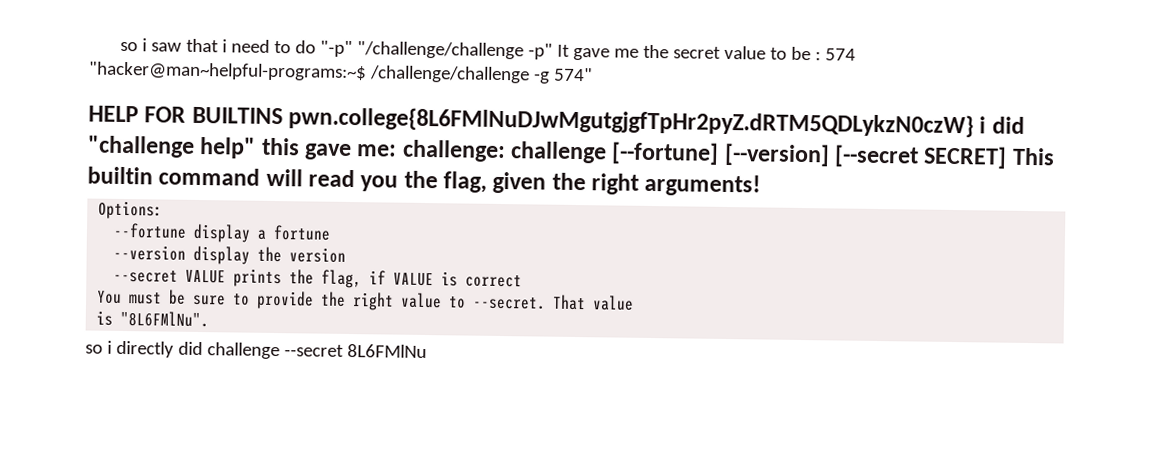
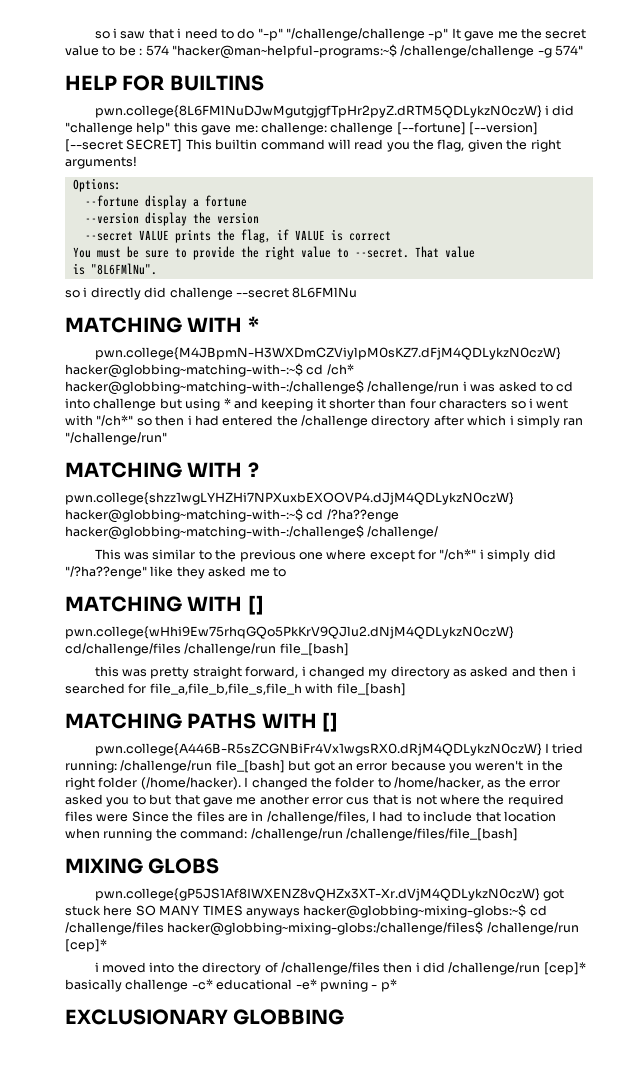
(283, 115) none -> (264, 83) //
(427, 351) none -> [65,316,259,333] [94,347,561,360] [65,363,354,378] [65,380,574,395] [65,398,569,411] [65,415,584,428] [65,432,167,445] [65,462,259,478] [65,492,514,505] [65,508,399,523] [65,525,439,540] [94,549,556,562] [65,566,286,579] [65,595,264,615] [65,626,514,639] [65,643,349,656] [94,666,576,679] [65,683,406,696] [65,712,338,732] [94,743,584,756] [65,760,564,773] [65,777,561,790] [65,794,564,807] [65,811,556,824] [65,828,518,841] [65,858,220,874] [94,888,565,901] [65,904,547,919] [65,921,579,936] [65,939,107,952] [94,962,586,975] [65,979,397,992] [65,1009,345,1025] // MATCHING WITH * // pwn.college{M4JBpmN-H3WXDmCZViylpM0sKZ7.dFjM4QDLykzN0czW} hacker@globbing~matching-with-:~$ cd /ch* hacker@globbing~matching-with-:/challenge$ /challenge/run i was asked to cd into challenge but using * and keeping it shorter than four characters so i went with "/ch*" so then i had entered the /challenge directory after which i simply ran "/challenge/run" // MATCHING WITH ? // pwn.college{shzz1wgLYHZHi7NPXuxbEXOOVP4.dJjM4QDLykzN0czW} hacker@globbing~matching-with-:~$ cd /?ha??enge hacker@globbing~matching-with-:/challenge$ /challenge/ // This was similar to the previous one where except for "/ch*" i simply did "/?ha??enge" like they asked me to // MATCHING WITH [] // pwn.college{wHhi9Ew75rhqGQo5PkKrV9QJlu2.dNjM4QDLykzN0czW} cd/challenge/files /challenge/run file_[bash] // this was pretty straight forward, i changed my directory as asked and then i searched for file_a,file_b,file_s,file_h with file_[bash] // MATCHING PATHS WITH [] // pwn.college{A446B-R5sZCGNBiFr4Vx1wgsRX0.dRjM4QDLykzN0czW} I tried running: /challenge/run file_[bash] but got an error because you weren't in the right folder (/home/hacker). I changed the folder to /home/hacker, as the error asked you to but that gave me another error cus that is not where the required files were Since the files are in /challenge/files, I had to include that location when running the command: /challenge/run /challenge/files/file_[bash] // MIXING GLOBS // pwn.college{gP5JS1Af8IWXENZ8vQHZx3XT-Xr.dVjM4QDLykzN0czW} got stuck here SO MANY TIMES anyways hacker@globbing~mixing-globs:~$ cd /challenge/files hacker@globbing~mixing-globs:/challenge/files$ /challenge/run [cep]* // i moved into the directory of /challenge/files then i did /challenge/run [cep]* basically challenge -c* educational -e* pwning - p* // EXCLUSIONARY GLOBBING

